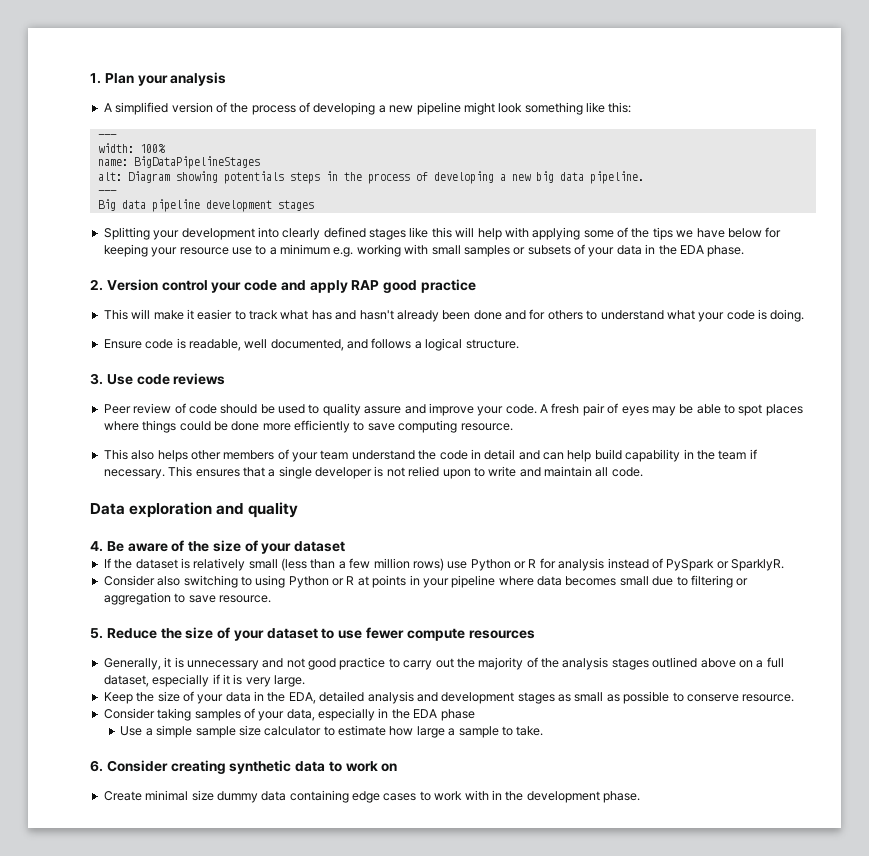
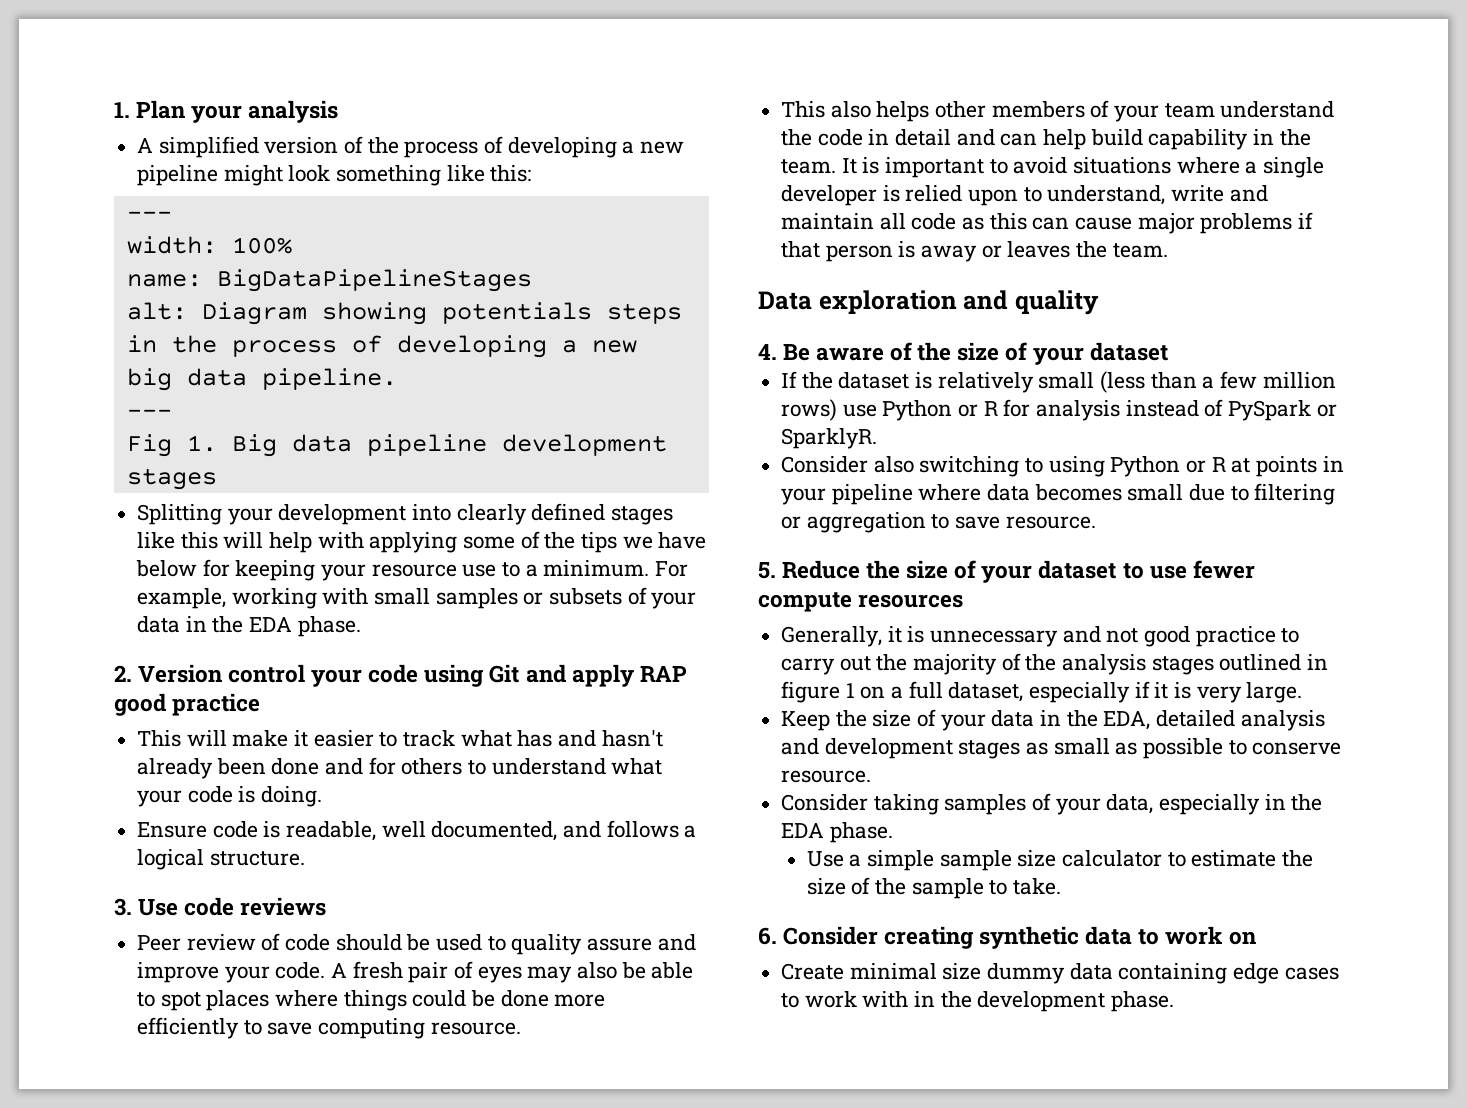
(117, 192) none -> [126,434,217,457] Fig 1.
[280,244,354,257] minimum e.g. -> [543,560,689,577] [137,588,227,609] minimum. For example,
(278, 285) none -> [424,664,520,687] using Git
(676, 411) none -> [577,962,618,979] also
[718,449,757,460] [103,466,265,479] team if necessary. This ensures that -> [781,157,1240,178] team. It is important to avoid situations where
[386,467,405,477] not -> (900, 193) none
(485, 472) none -> [1047,185,1166,205] understand,
[611,467,643,477] code. -> [911,212,1314,234] [781,241,1168,262] code as this can cause major problems if that person is away or leaves the team.
[700,658,736,668] above -> [1307,654,1329,670] [781,681,855,703] in figure 1
[440,709,475,721] phase -> [829,822,893,843] phase.
[389,726,456,738] how large a -> [1282,850,1314,867] [806,877,907,895] the size of the

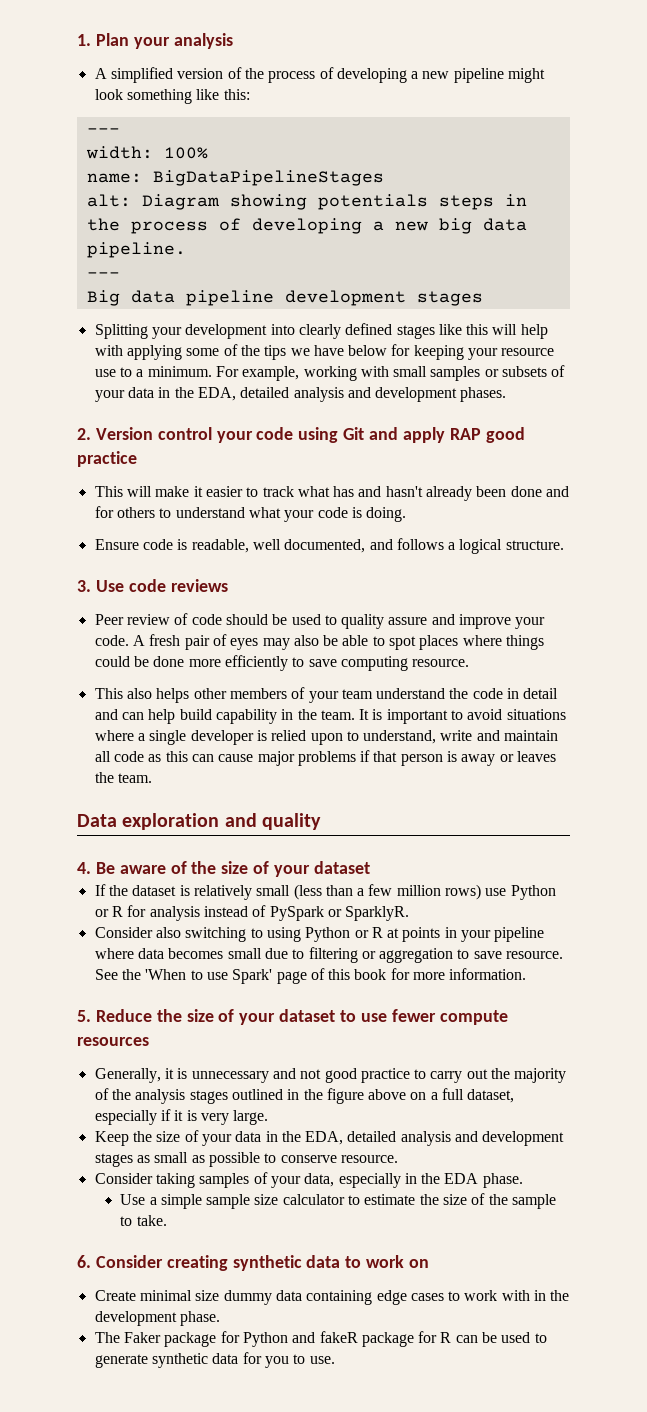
[126,434,217,457] Fig 1. -> (120, 275) none
[249,616,361,637] EDA phase. -> [197,387,507,402] EDA, detailed analysis and development phases.
(1096, 522) none -> [94,968,527,984] See the 'When to use Spark' page of this book for more information.
[781,681,855,703] figure 1 -> [303,1088,407,1104] the figure above
(1175, 1001) none -> [94,1331,547,1347] [94,1352,335,1368] // The Faker package for Python and fakeR package for R can be used to generate synthetic data for you to use.

